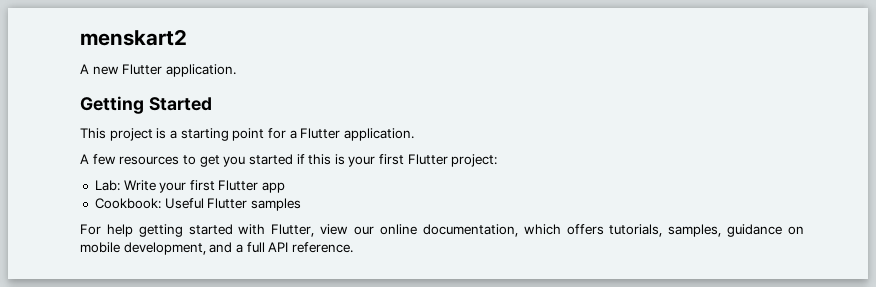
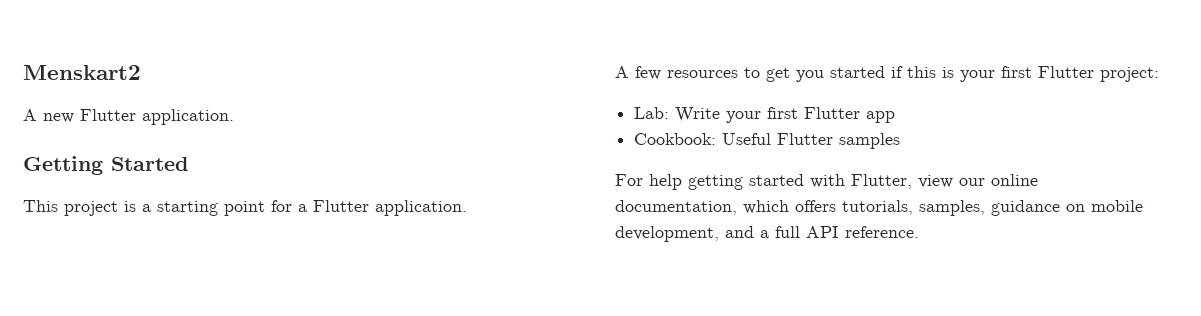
[80,29,187,46] menskart2 -> [23,65,141,80] Menskart2

